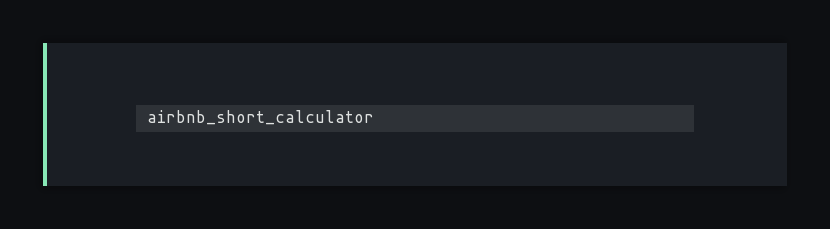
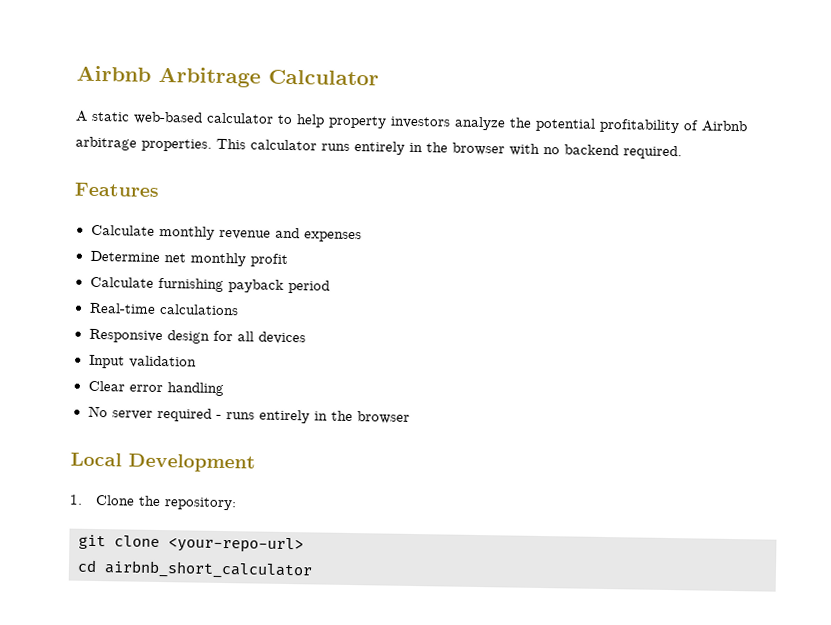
(146, 117) none -> [76,65,379,88] [75,110,748,134] [75,136,682,160] [74,182,159,197] [90,224,362,243] [89,250,288,267] [89,276,330,294] [88,302,239,316] [88,328,306,345] [88,354,197,369] [87,380,224,396] [87,405,410,424] [70,452,256,473] [69,494,238,511] [78,534,304,554] [77,559,97,573] Airbnb Arbitrage Calculator // A static web-based calculator to help property investors analyze the potential profitability of Airbnb arbitrage properties. This calculator runs entirely in the browser with no backend required. // Features // Calculate monthly revenue and expenses // Determine net monthly profit // Calculate furnishing payback period // Real-time calculations // Responsive design for all devices // Input validation // Clear error handling // No server required - runs entirely in the browser // Local Development // 1. Clone the repository: // git clone <your-repo-url> // cd

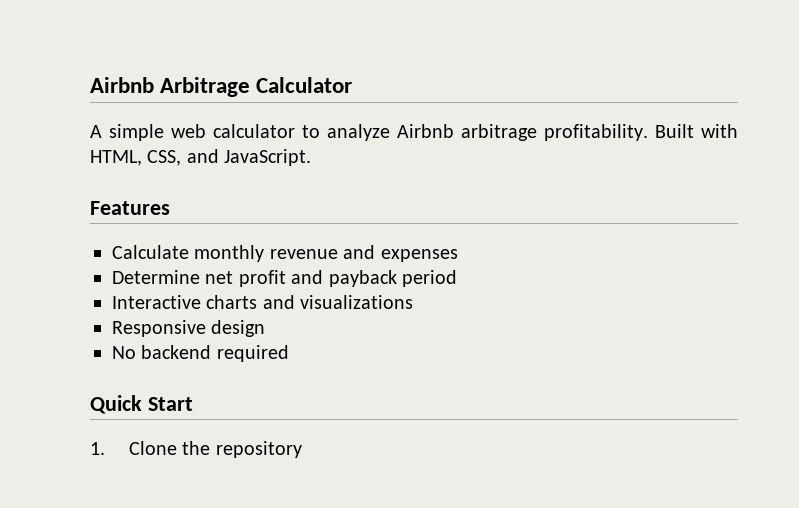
[91,111,748,134] [75,136,682,160] static web-based calculator to help property investors analyze the potential profitability of Airbnb arbitrage properties. This calculator runs entirely in the browser with no backend required. -> [109,124,738,141] [90,149,312,166] simple web calculator to analyze Airbnb arbitrage profitability. Built with HTML, CSS, and JavaScript.
[189,252,246,267] monthly -> (234, 277) none
[89,276,224,292] // Calculate furnishing -> [291,270,324,284] and
[88,302,239,316] [88,328,306,345] [88,354,197,369] [87,380,224,396] Real-time calculations // Responsive design for all devices // Input validation // Clear error handling -> [112,295,414,309] [112,320,266,337] Interactive charts and visualizations // Responsive design
[111,410,153,420] server -> [141,345,212,359] backend
[215,409,410,424] [70,452,256,473] [69,494,238,511] [78,534,304,554] [77,559,313,580] - runs entirely in the browser // Local Development // 1. Clone the repository: // git clone <your-repo-url> // cd airbnb_short_calculator -> [90,395,193,414] [90,441,302,458] // Quick Start // 1. Clone the repository

